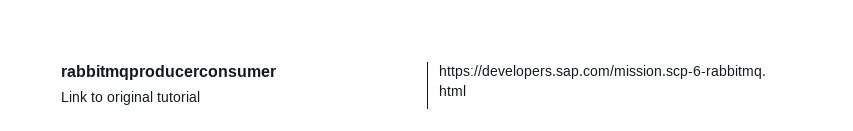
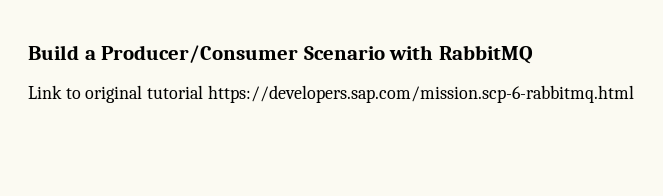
[61,65,276,80] rabbitmqproducerconsumer -> [28,45,533,64] Build a Producer/Consumer Scenario with RabbitMQ

